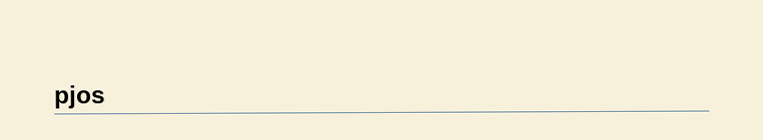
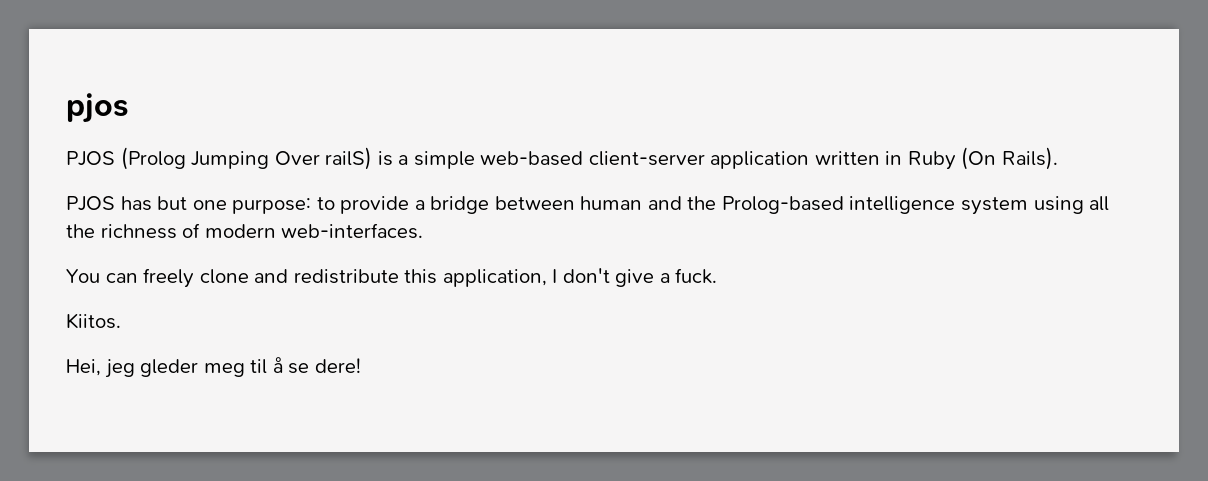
(106, 97) none -> [66,147,1059,170] [66,196,1110,215] [66,223,424,239] [66,268,718,288] [66,313,121,329] [66,357,361,378] // PJOS (Prolog Jumping Over railS) is a simple web-based client-server application written in Ruby (On Rails). // PJOS has but one purpose: to provide a bridge between human and the Prolog-based intelligence system using all the richness of modern web-interfaces. // You can freely clone and redistribute this application, I don't give a fuck. // Kiitos. // Hei, jeg gleder meg til å se dere!

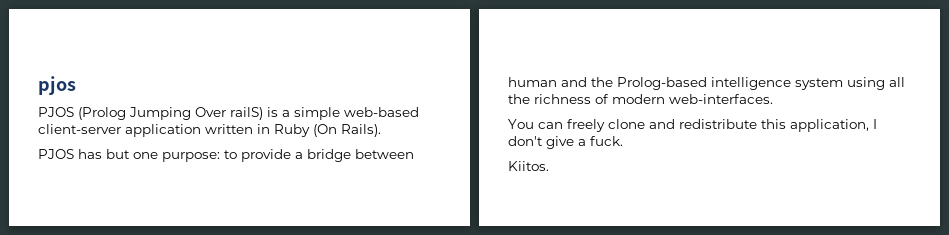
[66,357,361,378] // Hei, jeg gleder meg til å se dere! -> (549, 166) none

